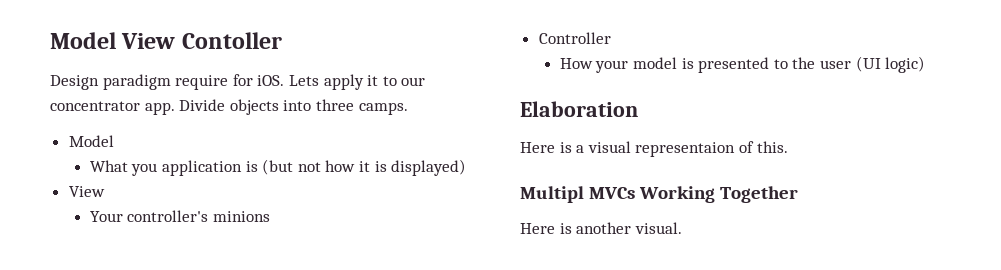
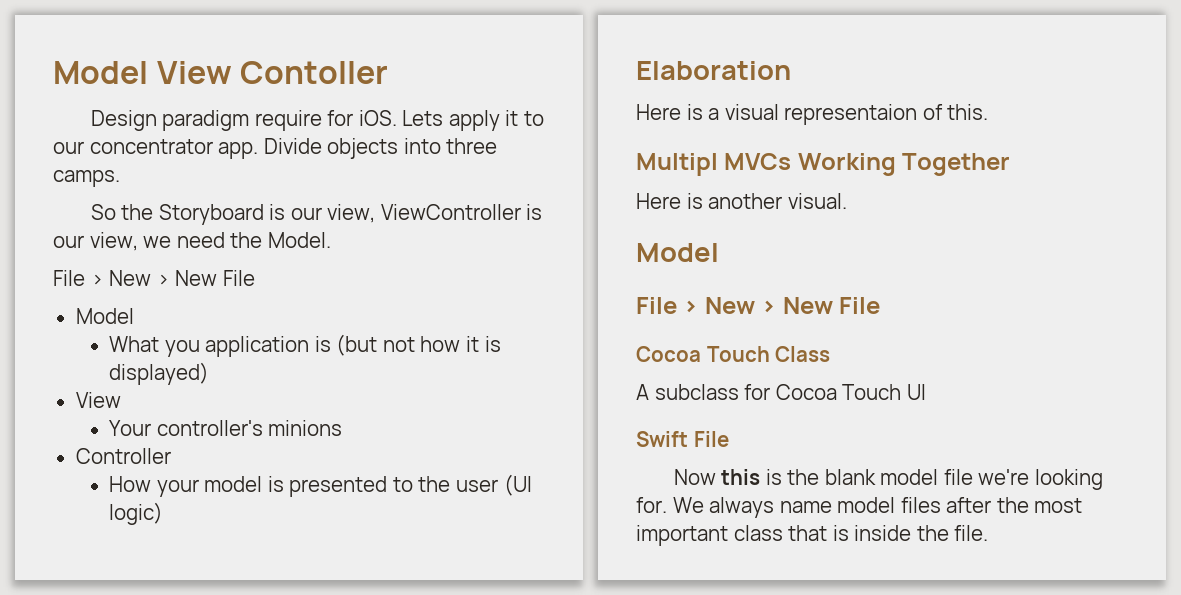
(408, 108) none -> [90,204,543,225] [53,232,331,251] [53,270,255,286] // So the Storyboard is our view, ViewController is our view, we need the Model. // File > New > New File
(682, 228) none -> [636,243,719,262] [636,297,881,314] [636,346,831,362] [636,384,926,400] [636,431,729,447] [673,469,1103,490] [636,497,1083,518] [636,525,989,546] // Model // File > New > New File // Cocoa Touch Class // A subclass for Cocoa Touch UI // Swift File // Now this is the blank model file we're looking for. We always name model files after the most important class that is inside the file.

